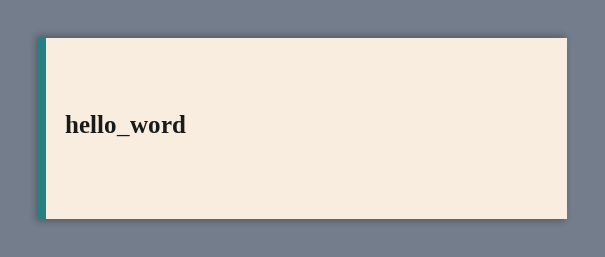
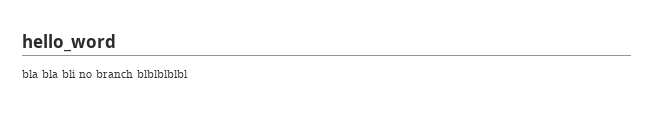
(186, 126) none -> [22,70,188,78] // bla bla bli no branch blblblblbl

